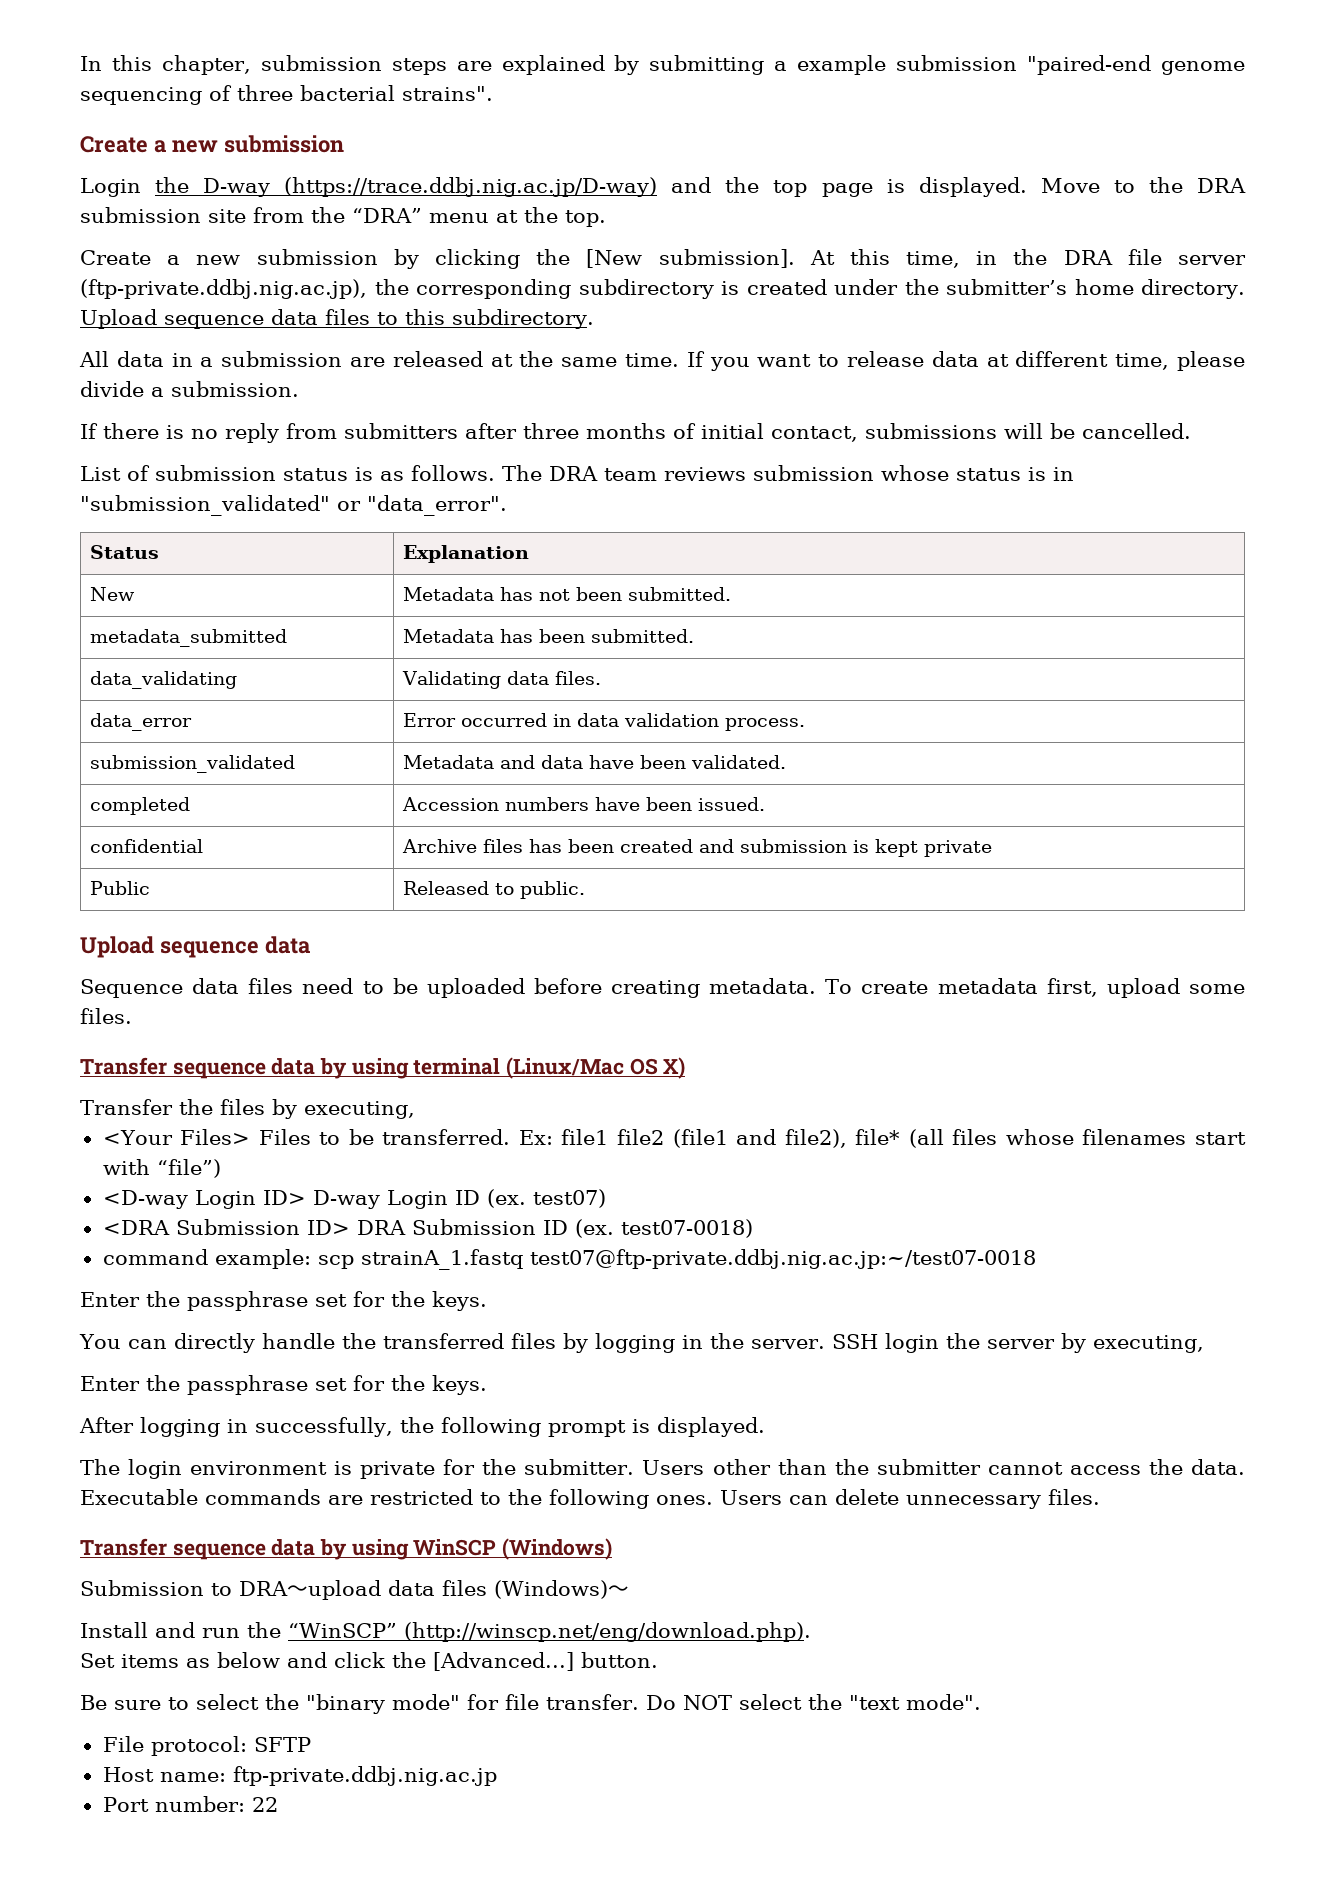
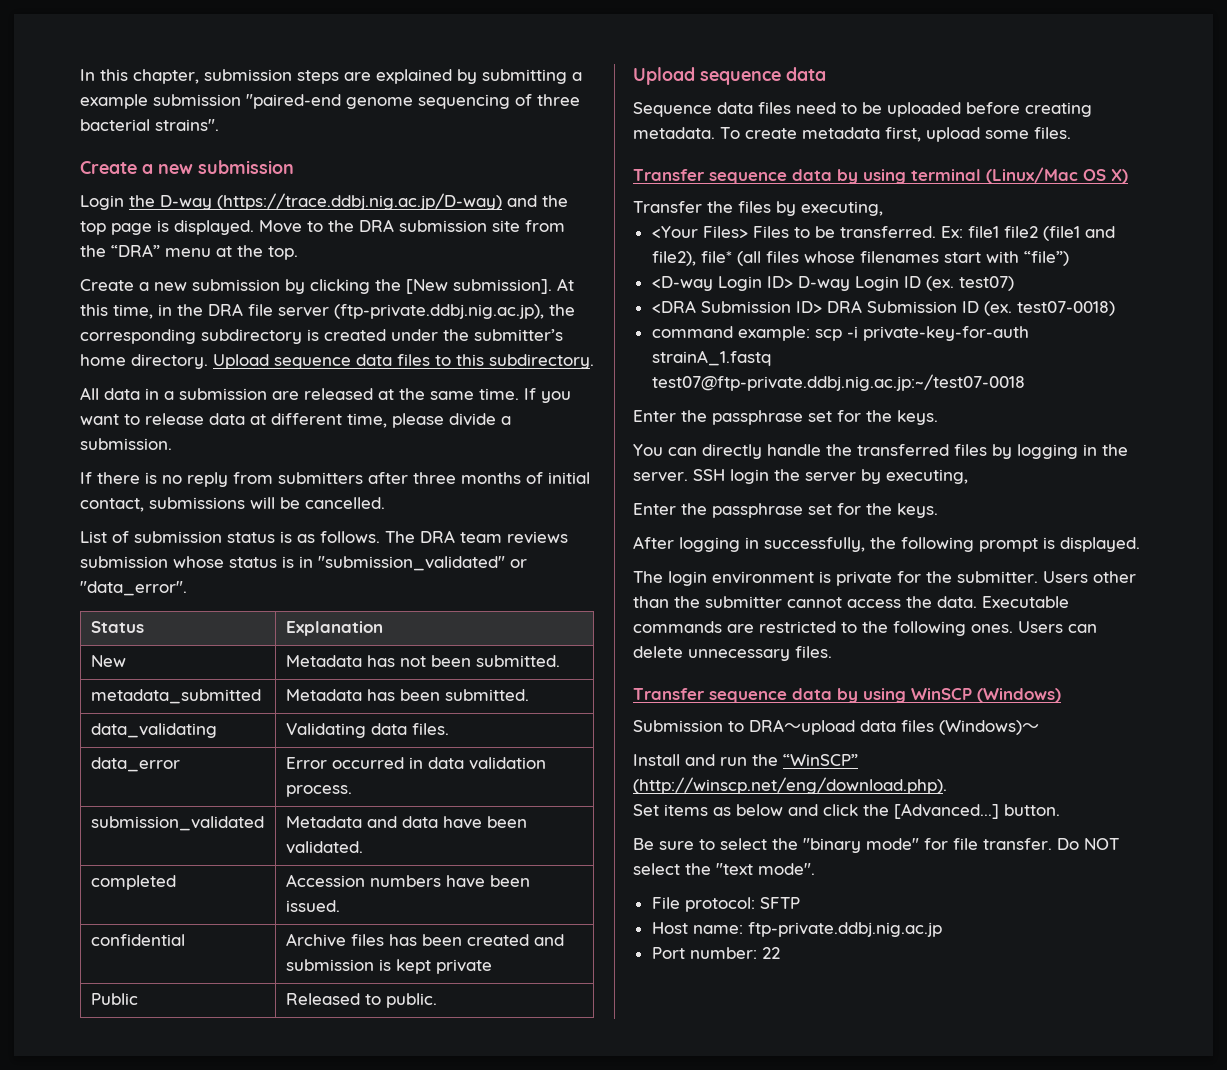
(354, 1262) none -> [846,326,1029,341] -i private-key-for-auth

